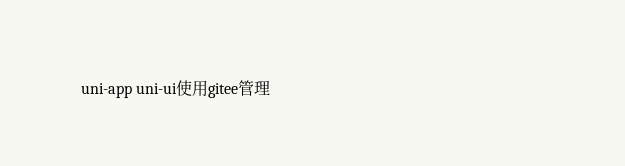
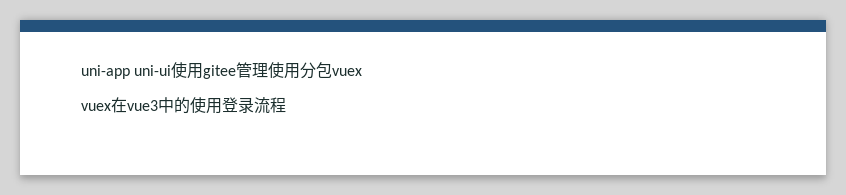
(271, 87) none -> [268,62,363,79] [81,97,286,114] 使用分包vuex // vuex在vue3中的使用登录流程

